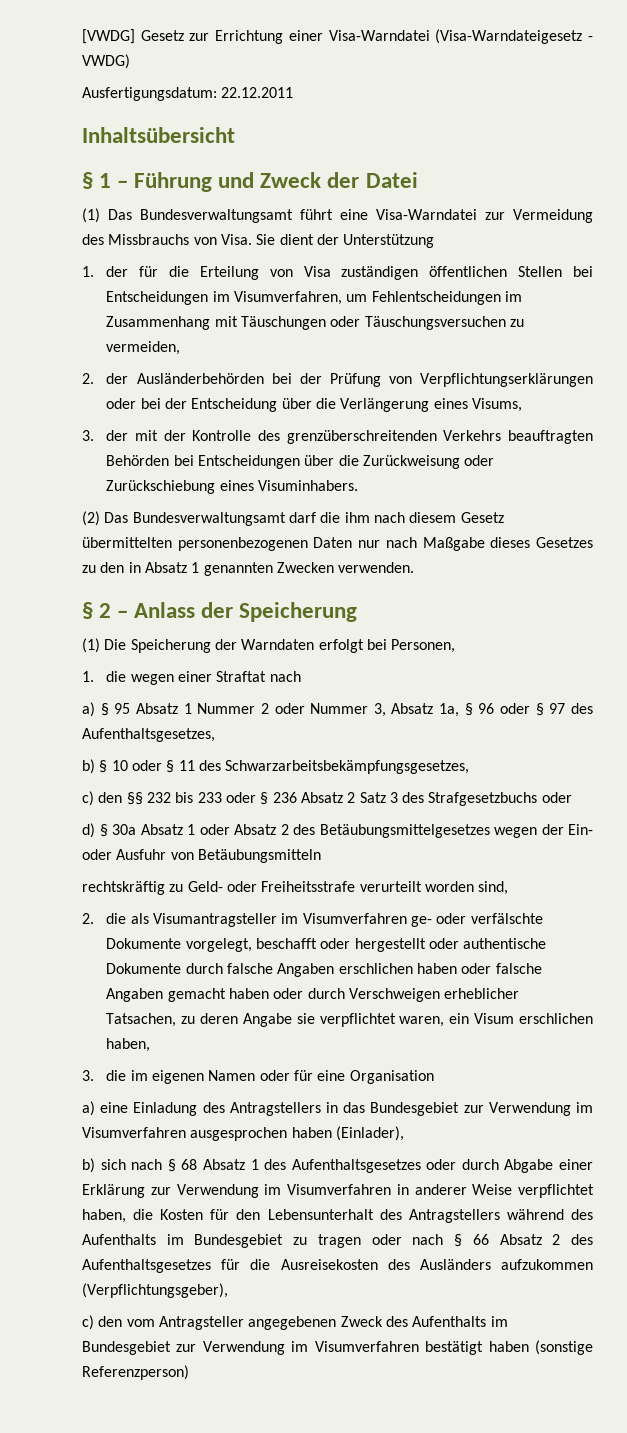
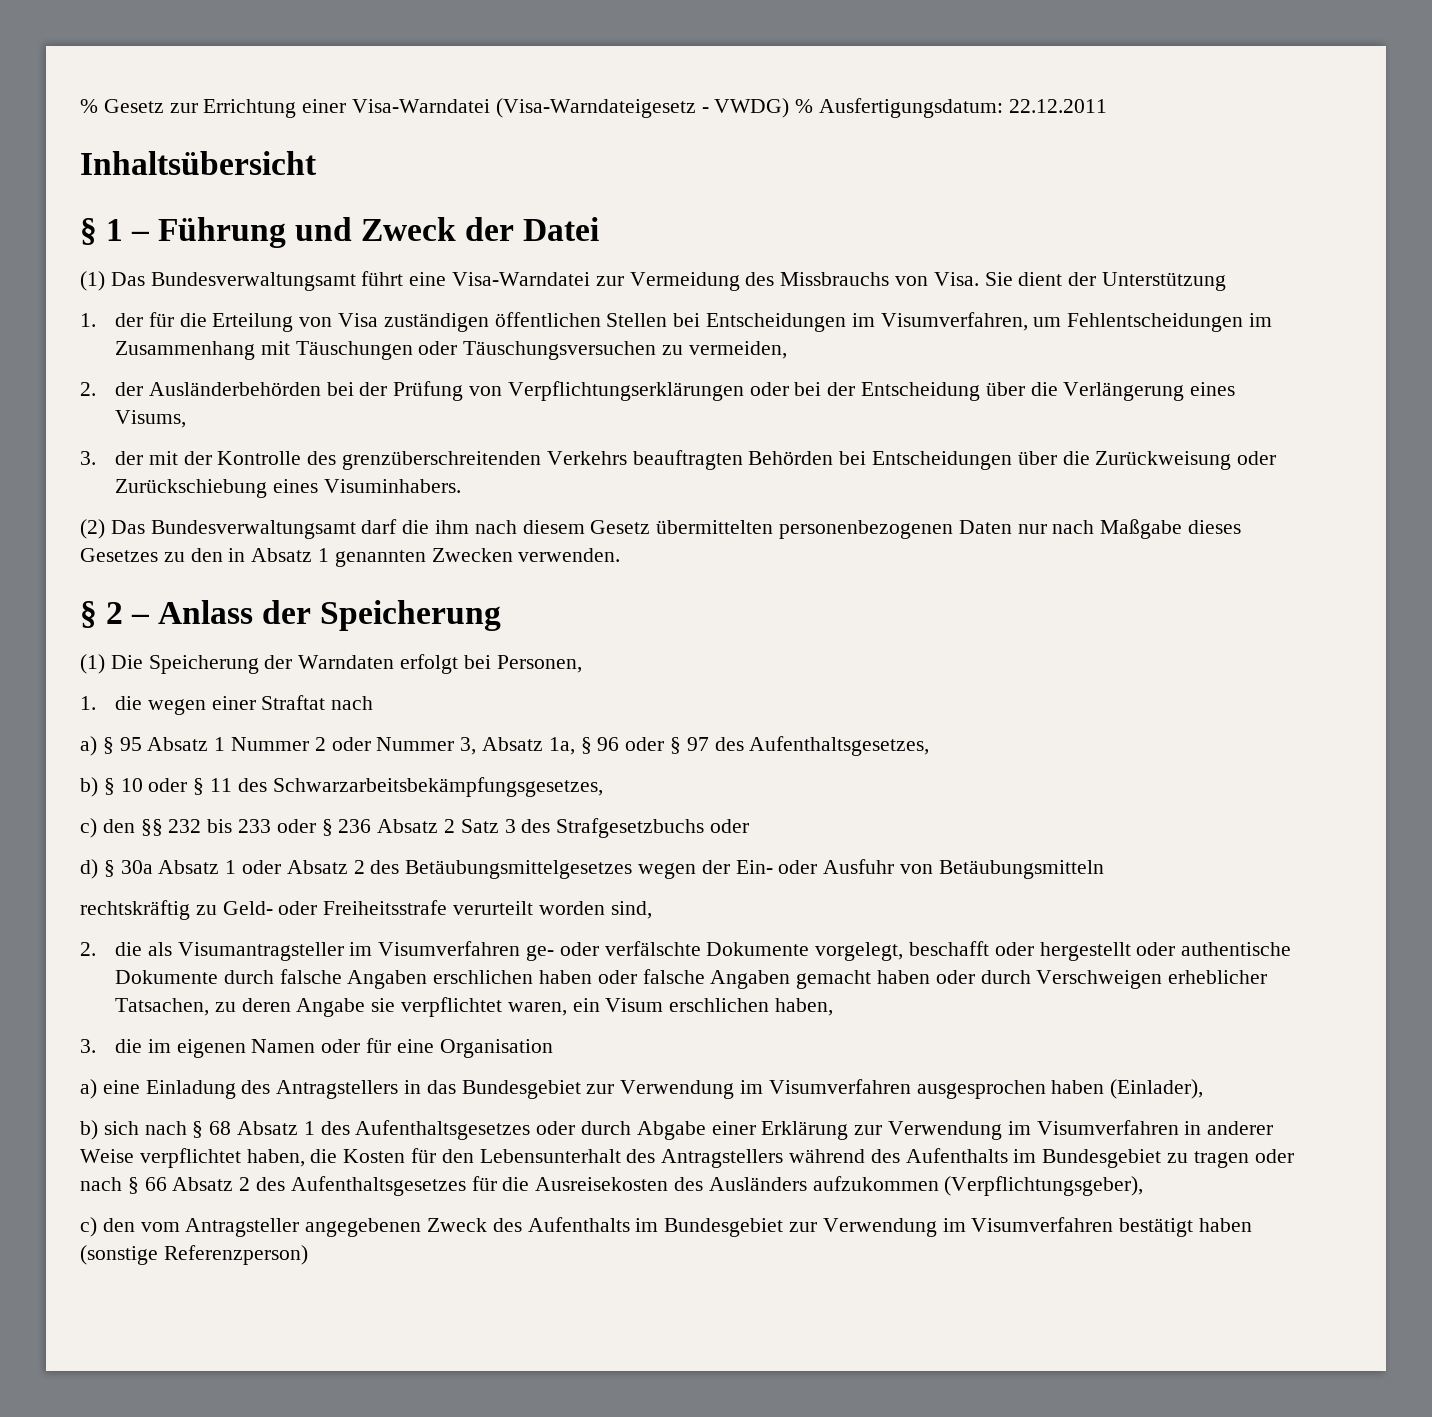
[82,29,135,44] [VWDG] -> [80,99,98,113] %
(130, 61) // -> [795,99,814,113] %

